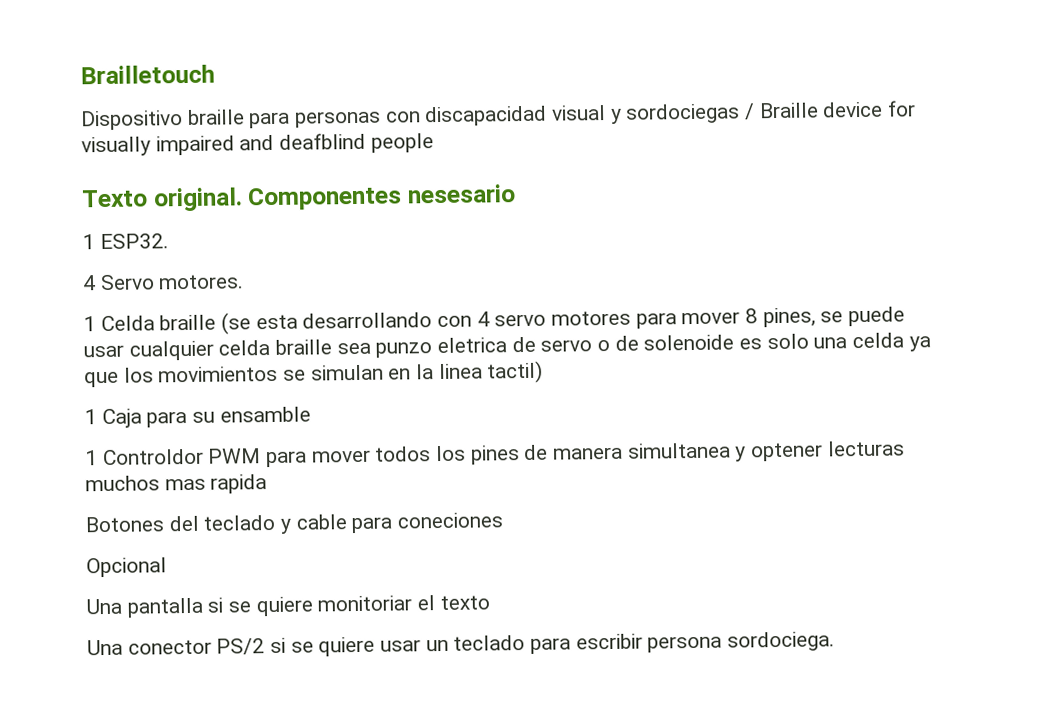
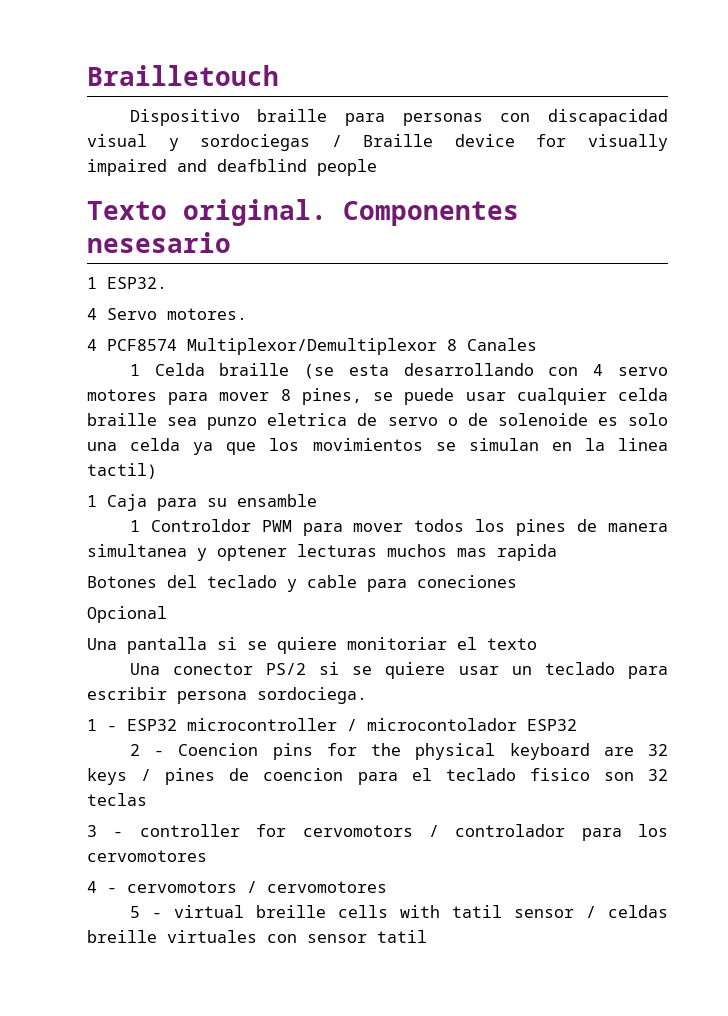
(245, 282) none -> [87,338,537,355] // 4 PCF8574 Multiplexor/Demultiplexor 8 Canales
(836, 641) none -> [87,718,577,731] [129,743,669,760] [87,768,669,785] [87,793,147,806] [87,824,668,841] [87,850,207,862] [87,881,387,893] [129,905,668,918] [87,930,427,943] // 1 - ESP32 microcontroller / microcontolador ESP32 // 2 - Coencion pins for the physical keyboard are 32 keys / pines de coencion para el teclado fisico son 32 teclas // 3 - controller for cervomotors / controlador para los cervomotores // 4 - cervomotors / cervomotores // 5 - virtual breille cells with tatil sensor / celdas breille virtuales con sensor tatil

